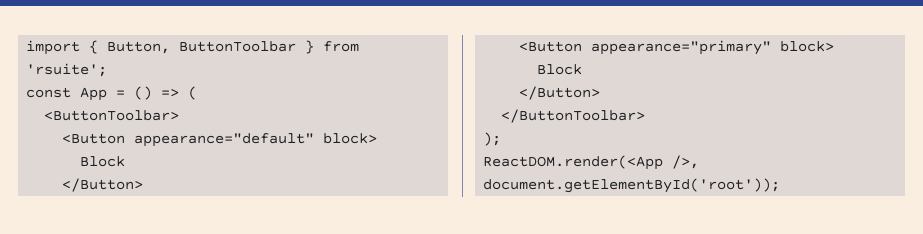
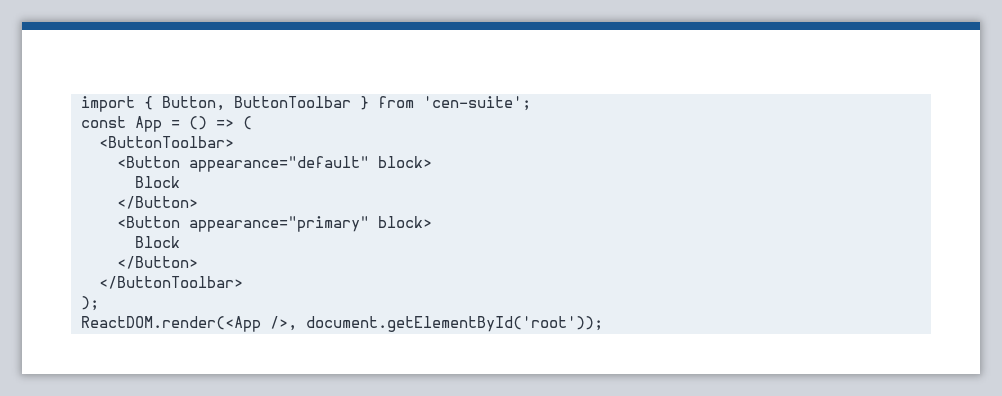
[26,63,108,77] 'rsuite'; -> [422,96,531,111] 'cen-suite';

